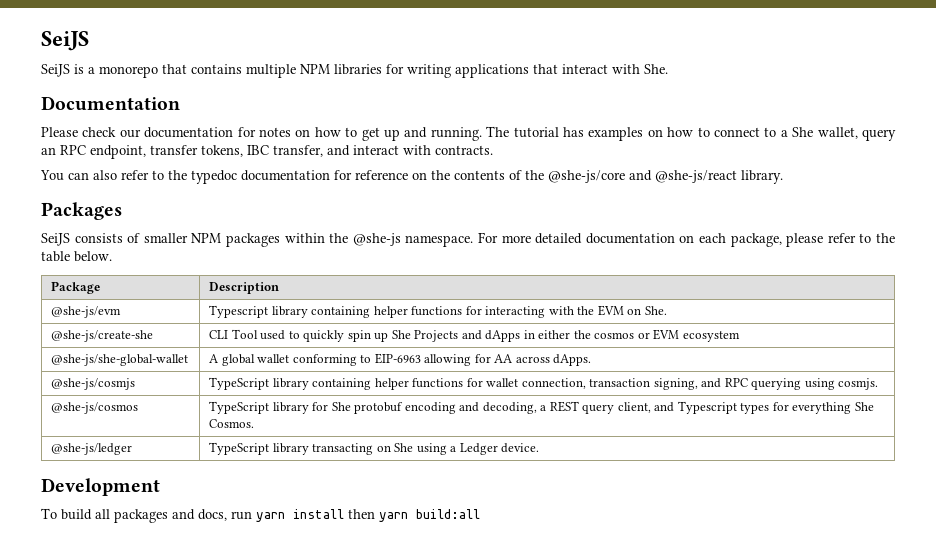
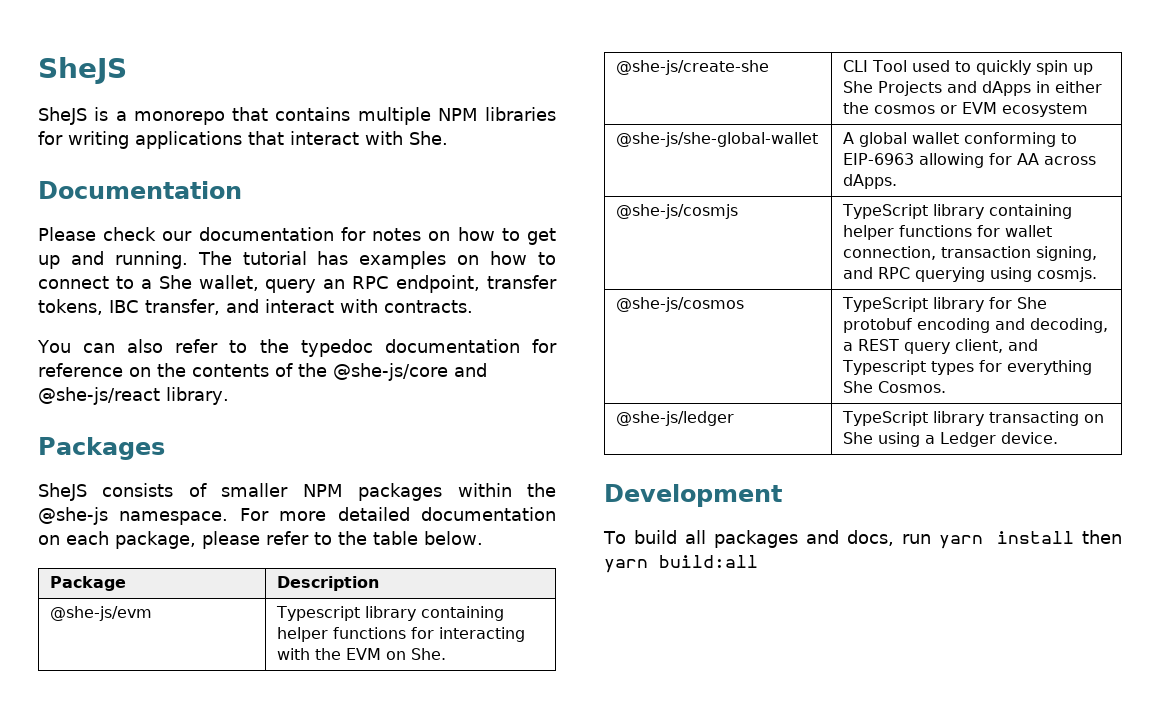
[41,31,89,51] [41,64,70,77] SeiJS // SeiJS -> [38,57,127,84] [38,107,87,125] SheJS // SheJS
[41,233,70,246] SeiJS -> [38,483,87,501] SheJS

